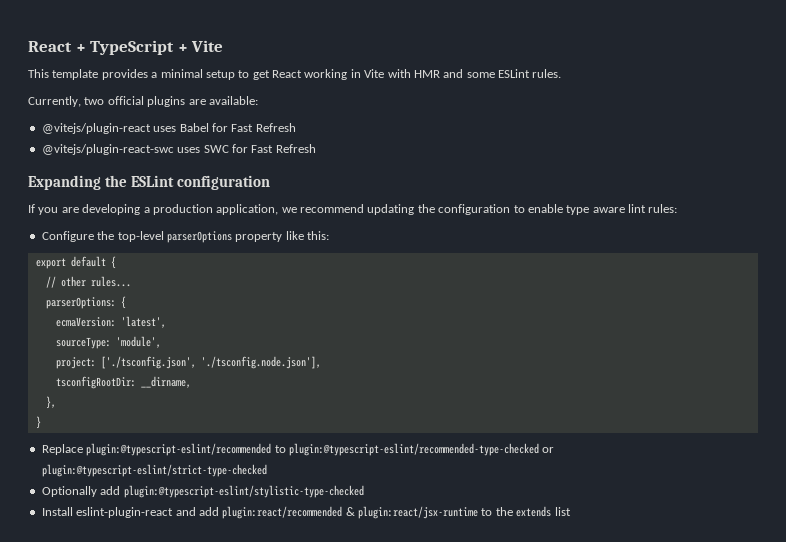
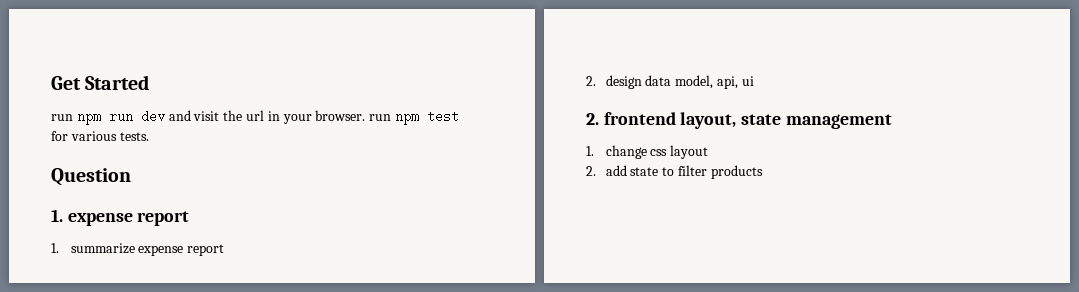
[28,40,224,55] [28,69,562,80] [28,96,258,107] [41,123,296,134] [41,144,316,155] [28,175,271,190] [28,204,678,215] [41,231,329,243] [35,256,116,269] [45,276,131,288] [45,296,126,309] [55,316,166,328] [55,336,161,349] [55,356,321,369] [55,376,191,389] [45,396,56,409] [35,416,41,429] [41,443,555,456] [41,464,267,477] [41,485,364,498] [41,506,571,519] React + TypeScript + Vite // This template provides a minimal setup to get React working in Vite with HMR and some ESLint rules. // Currently, two official plugins are available: // @vitejs/plugin-react uses Babel for Fast Refresh // @vitejs/plugin-react-swc uses SWC for Fast Refresh // Expanding the ESLint configuration // If you are developing a production application, we recommend updating the configuration to enable type aware lint rules: // Configure the top-level parserOptions property like this: // export default { // // other rules... // parserOptions: { // ecmaVersion: 'latest', // sourceType: 'module', // project: ['./tsconfig.json', './tsconfig.node.json'], // tsconfigRootDir: __dirname, // }, // } // Replace plugin:@typescript-eslint/recommended to plugin:@typescript-eslint/recommended-type-checked or plugin:@typescript-eslint/strict-type-checked // Optionally add plugin:@typescript-eslint/stylistic-type-checked // Install eslint-plugin-react and add plugin:react/recommended & plugin:react/jsx-runtime to the extends list -> [51,75,150,90] [51,110,459,125] [51,131,149,141] [51,168,131,186] [51,209,190,226] [51,243,225,256] [586,75,754,89] [586,112,892,129] [586,145,709,159] [586,165,763,179] Get Started // run npm run dev and visit the url in your browser. run npm test for various tests. // Question // 1. expense report // 1. summarize expense report // 2. design data model, api, ui // 2. frontend layout, state management // 1. change css layout // 2. add state to filter products

